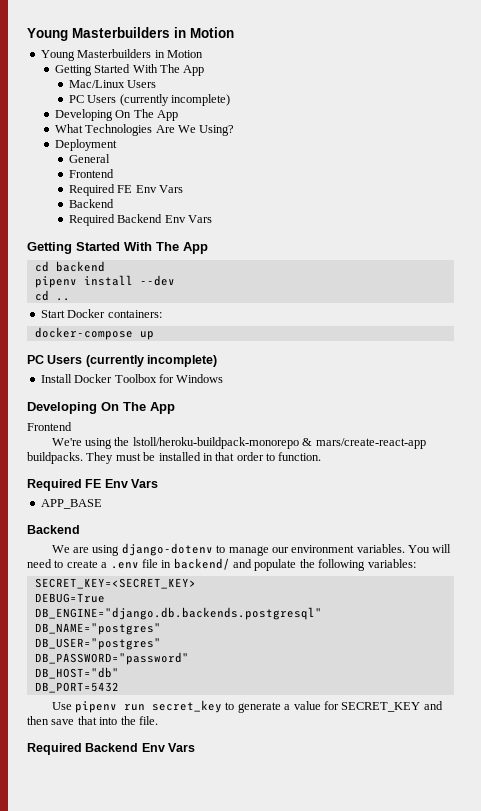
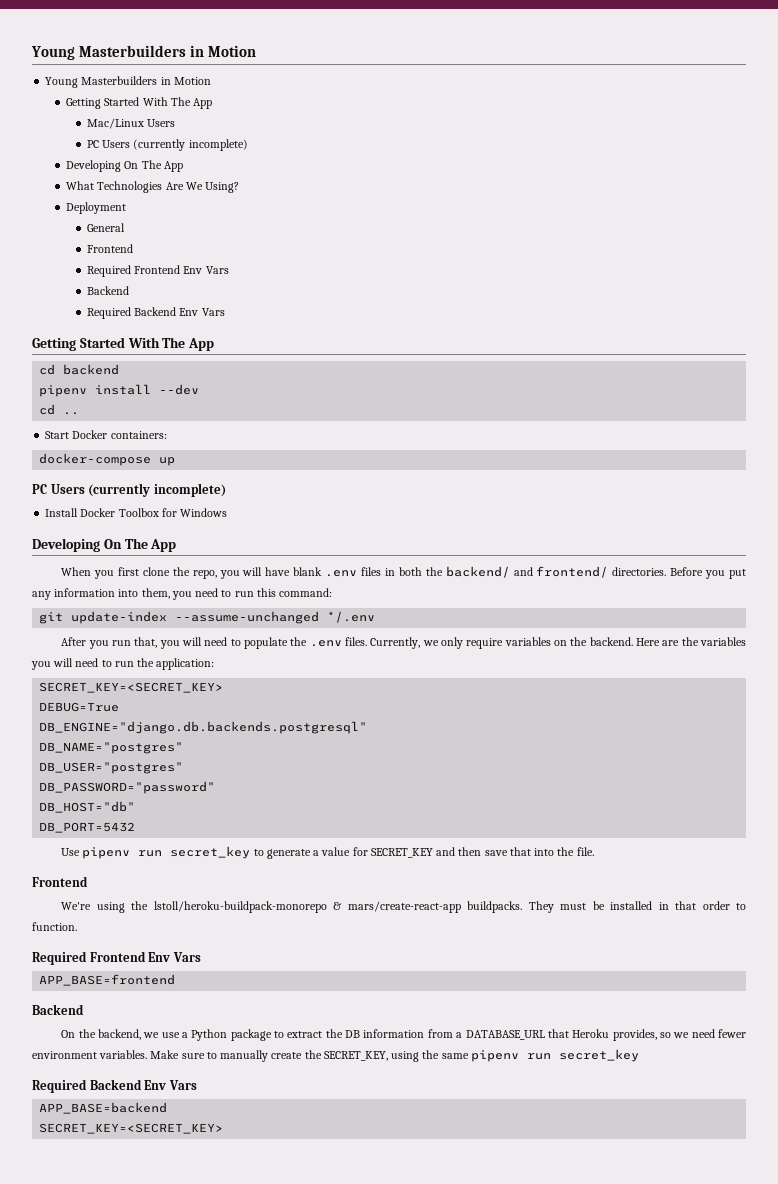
[117,185,133,193] FE -> [134,265,181,274] Frontend
[27,422,72,431] [51,437,426,449] [27,452,322,464] [27,479,159,491] [40,499,102,509] [27,525,80,534] [51,543,452,556] [27,558,416,571] Frontend // We're using the lstoll/heroku-buildpack-monorepo & mars/create-react-app buildpacks. They must be installed in that order to function. // Required FE Env Vars // APP_BASE // Backend // We are using django-dotenv to manage our environment variables. You will need to create a .env file in backend/ and populate the following variables: -> [61,566,746,579] [32,588,333,600] [39,611,376,624] [61,637,746,649] [31,658,215,670] When you first clone the repo, you will have blank .env files in both the backend/ and frontend/ directories. Before you put any information into them, you need to run this command: // git update-index --assume-unchanged */.env // After you run that, you will need to populate the .env files. Currently, we only require variables on the backend. Here are the variables you will need to run the application:
[27,743,196,755] // Required Backend Env Vars -> [32,876,88,887] [61,901,746,913] [32,922,77,931] [32,951,201,965] [39,974,176,986] [32,1004,84,1015] [61,1029,747,1041] [32,1049,639,1062] [32,1079,197,1093] [39,1102,168,1114] [39,1123,224,1134] // Frontend // We're using the lstoll/heroku-buildpack-monorepo & mars/create-react-app buildpacks. They must be installed in that order to function. // Required Frontend Env Vars // APP_BASE=frontend // Backend // On the backend, we use a Python package to extract the DB information from a DATABASE_URL that Heroku provides, so we need fewer environment variables. Make sure to manually create the SECRET_KEY, using the same pipenv run secret_key // Required Backend Env Vars // APP_BASE=backend // SECRET_KEY=<SECRET_KEY>

